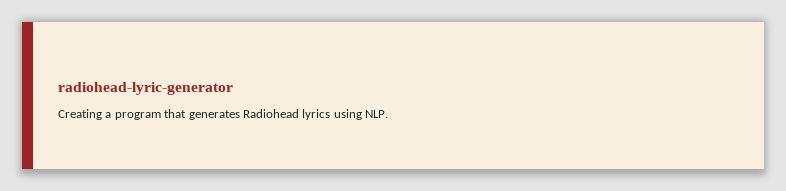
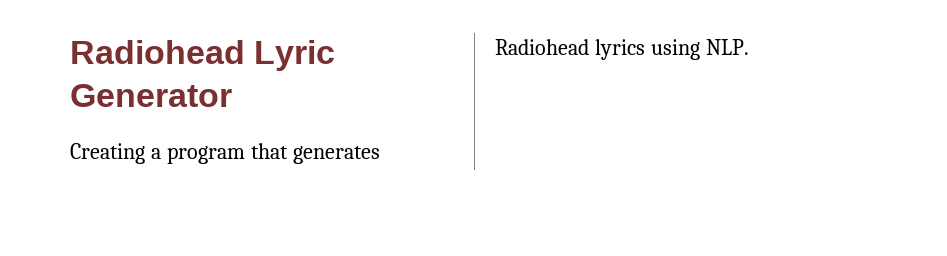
[58,82,233,95] radiohead-lyric-generator -> [70,40,336,71] [70,84,232,107] Radiohead Lyric Generator

